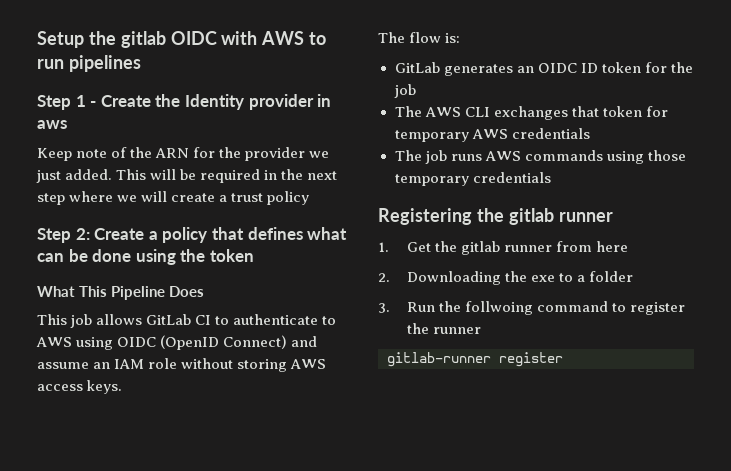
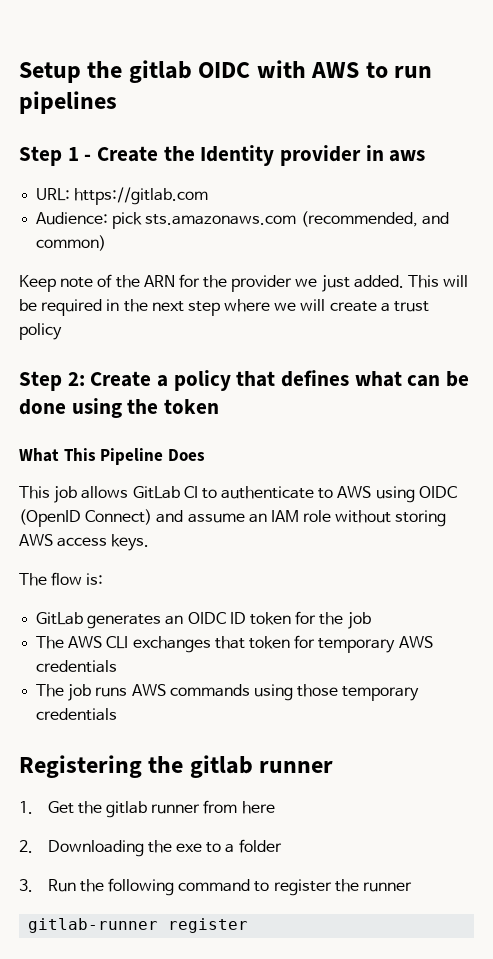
(67, 124) none -> [36,187,209,205] [36,211,449,229] [36,235,107,251] // URL: https://gitlab.com // Audience: pick sts.amazonaws.com (recommended, and common)
[465,301,534,315] follwoing -> [108,878,175,896] following

